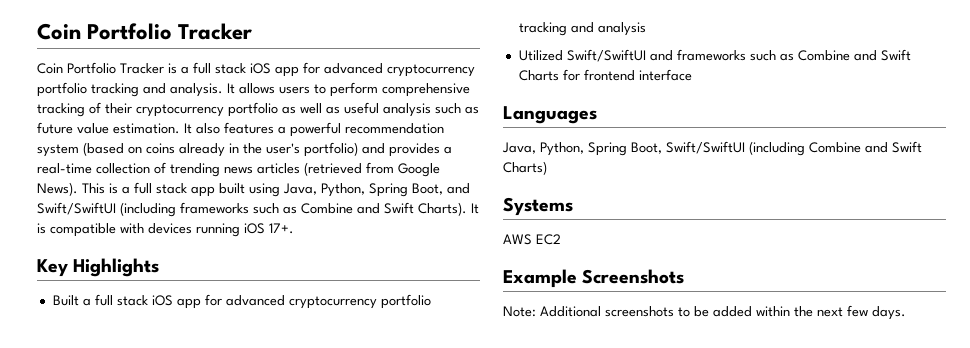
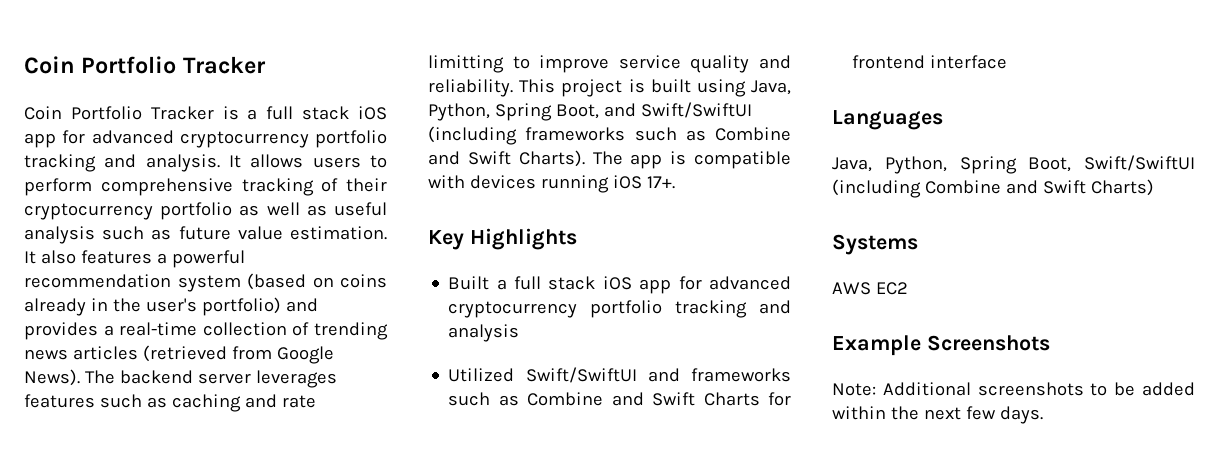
[82,182,215,197] This is a full stack app -> [84,370,337,388] [24,394,316,412] [428,55,791,73] [428,79,645,97] The backend server leverages features such as caching and rate limitting to improve service quality and reliability. This project is
[471,203,479,214] It -> [592,151,663,169] The app

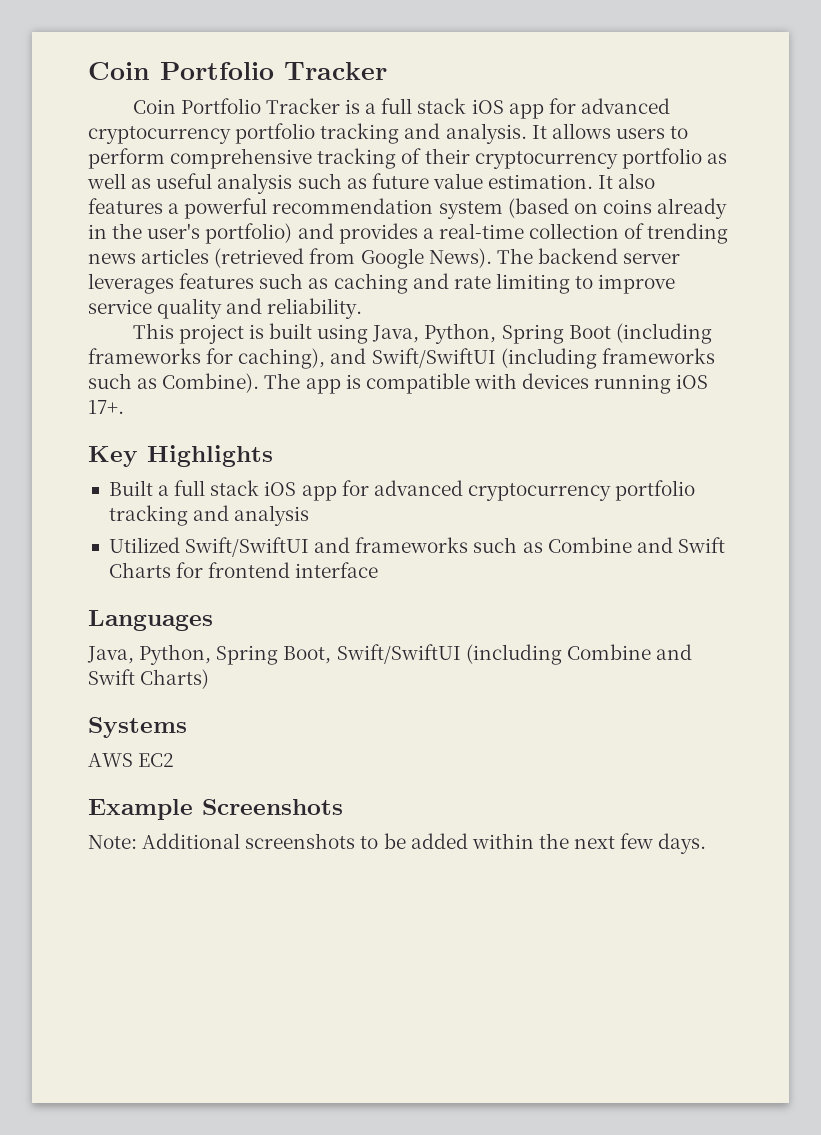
[428,55,504,73] limitting -> [495,273,570,294] limiting
(513, 88) none -> (363, 308) //
[555,104,599,119] Boot, -> [568,323,712,344] [88,348,326,369] Boot (including frameworks for caching),
[715,127,791,141] [428,150,585,167] Combine and Swift Charts). -> [162,373,260,393] Combine).

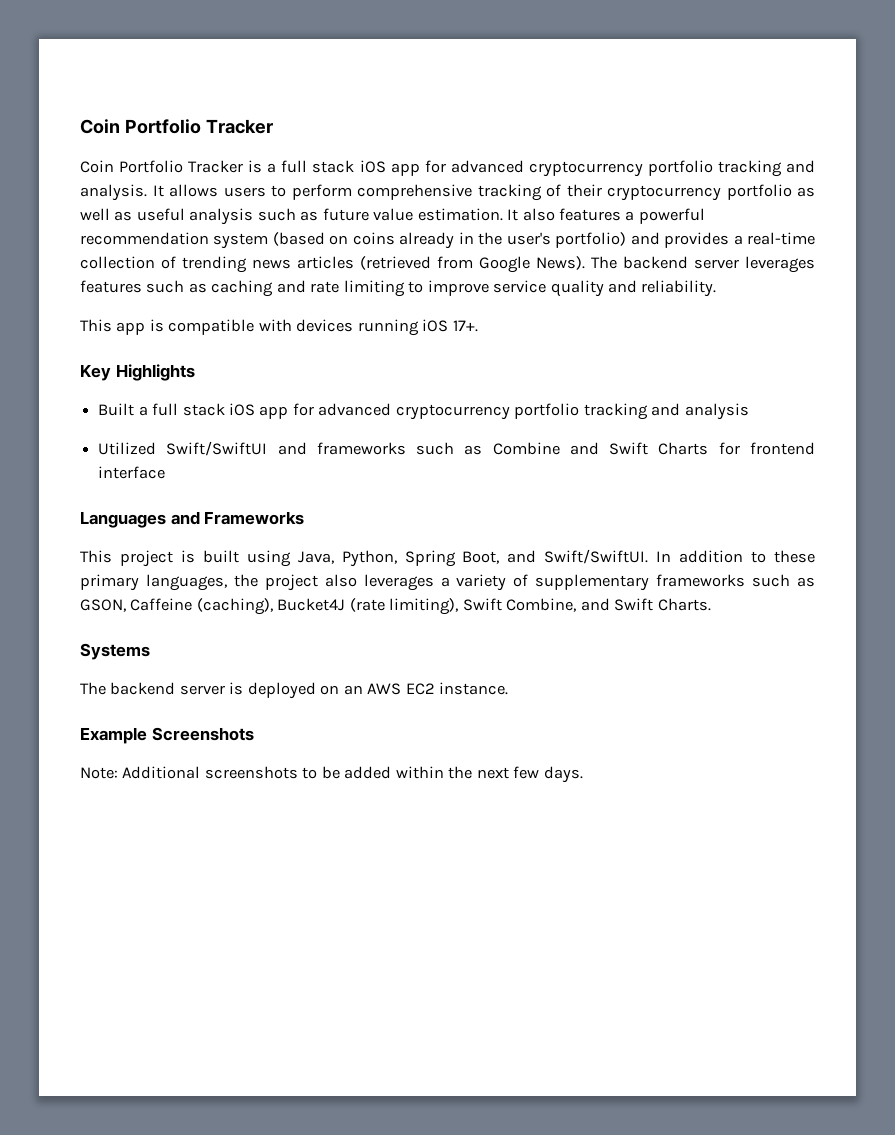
[178,323,712,344] [88,348,715,369] [88,373,301,393] project is built using Java, Python, Spring Boot (including frameworks for caching), and Swift/SwiftUI (including frameworks such as Combine). The -> (112, 325) none
[87,644,692,665] [88,669,210,689] // Java, Python, Spring Boot, Swift/SwiftUI (including Combine and Swift Charts) -> [170,511,305,525] [80,549,816,567] [80,574,815,591] [80,598,711,615] and Frameworks // This project is built using Java, Python, Spring Boot, and Swift/SwiftUI. In addition to these primary languages, the project also leverages a variety of supplementary frameworks such as GSON, Caffeine (caching), Bucket4J (rate limiting), Swift Combine, and Swift Charts.
(187, 727) none -> [80,682,363,699] The backend server is deployed on an
(175, 760) none -> [439,682,509,695] instance.

